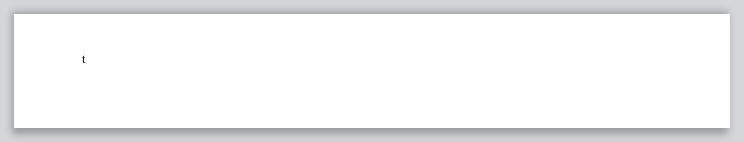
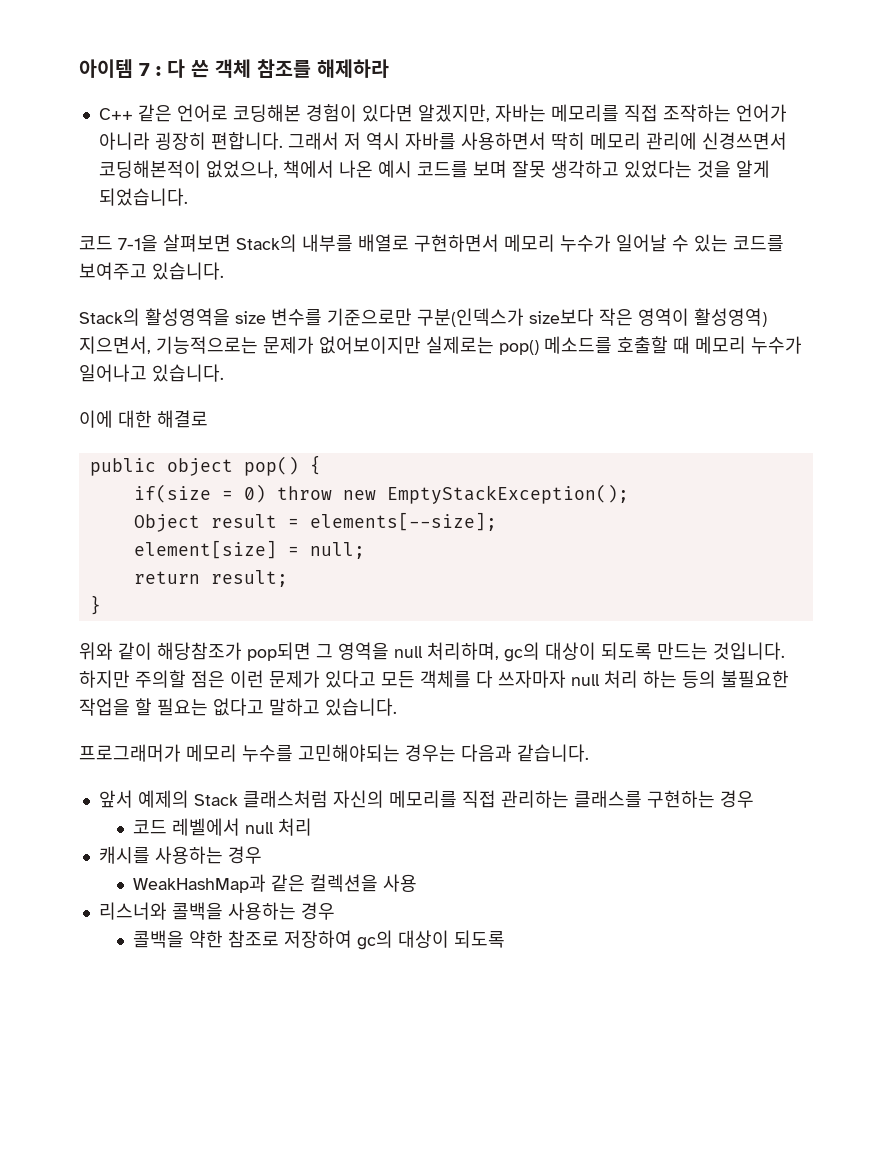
[82,55,86,63] t -> [79,59,389,78] [98,104,787,122] [98,132,787,150] [98,160,770,178] [98,188,188,206] [79,234,784,252] [79,262,224,280] [79,308,767,327] [79,336,802,355] [79,364,224,382] [79,410,208,428] [89,455,321,476] [133,484,629,504] [133,512,497,532] [133,540,365,559] [133,570,288,587] [89,595,101,615] [79,642,785,662] [79,670,789,688] [79,698,397,716] [79,744,589,762] [98,790,754,808] [132,818,312,836] [98,846,262,864] [132,874,417,893] [98,902,335,920] [132,930,505,950] 아이템 7 : 다 쓴 객체 참조를 해제하라 // C++ 같은 언어로 코딩해본 경험이 있다면 알겠지만, 자바는 메모리를 직접 조작하는 언어가 아니라 굉장히 편합니다. 그래서 저 역시 자바를 사용하면서 딱히 메모리 관리에 신경쓰면서 코딩해본적이 없었으나, 책에서 나온 예시 코드를 보며 잘못 생각하고 있었다는 것을 알게 되었습니다. // 코드 7-1을 살펴보면 Stack의 내부를 배열로 구현하면서 메모리 누수가 일어날 수 있는 코드를 보여주고 있습니다. // Stack의 활성영역을 size 변수를 기준으로만 구분(인덱스가 size보다 작은 영역이 활성영역) 지으면서, 기능적으로는 문제가 없어보이지만 실제로는 pop() 메소드를 호출할 때 메모리 누수가 일어나고 있습니다. // 이에 대한 해결로 // public object pop() { // if(size = 0) throw new EmptyStackException(); // Object result = elements[--size]; // element[size] = null; // return result; // } // 위와 같이 해당참조가 pop되면 그 영역을 null 처리하며, gc의 대상이 되도록 만드는 것입니다. 하지만 주의할 점은 이런 문제가 있다고 모든 객체를 다 쓰자마자 null 처리 하는 등의 불필요한 작업을 할 필요는 없다고 말하고 있습니다. // 프로그래머가 메모리 누수를 고민해야되는 경우는 다음과 같습니다. // 앞서 예제의 Stack 클래스처럼 자신의 메모리를 직접 관리하는 클래스를 구현하는 경우 // 코드 레벨에서 null 처리 // 캐시를 사용하는 경우 // WeakHashMap과 같은 컬렉션을 사용 // 리스너와 콜백을 사용하는 경우 // 콜백을 약한 참조로 저장하여 gc의 대상이 되도록

